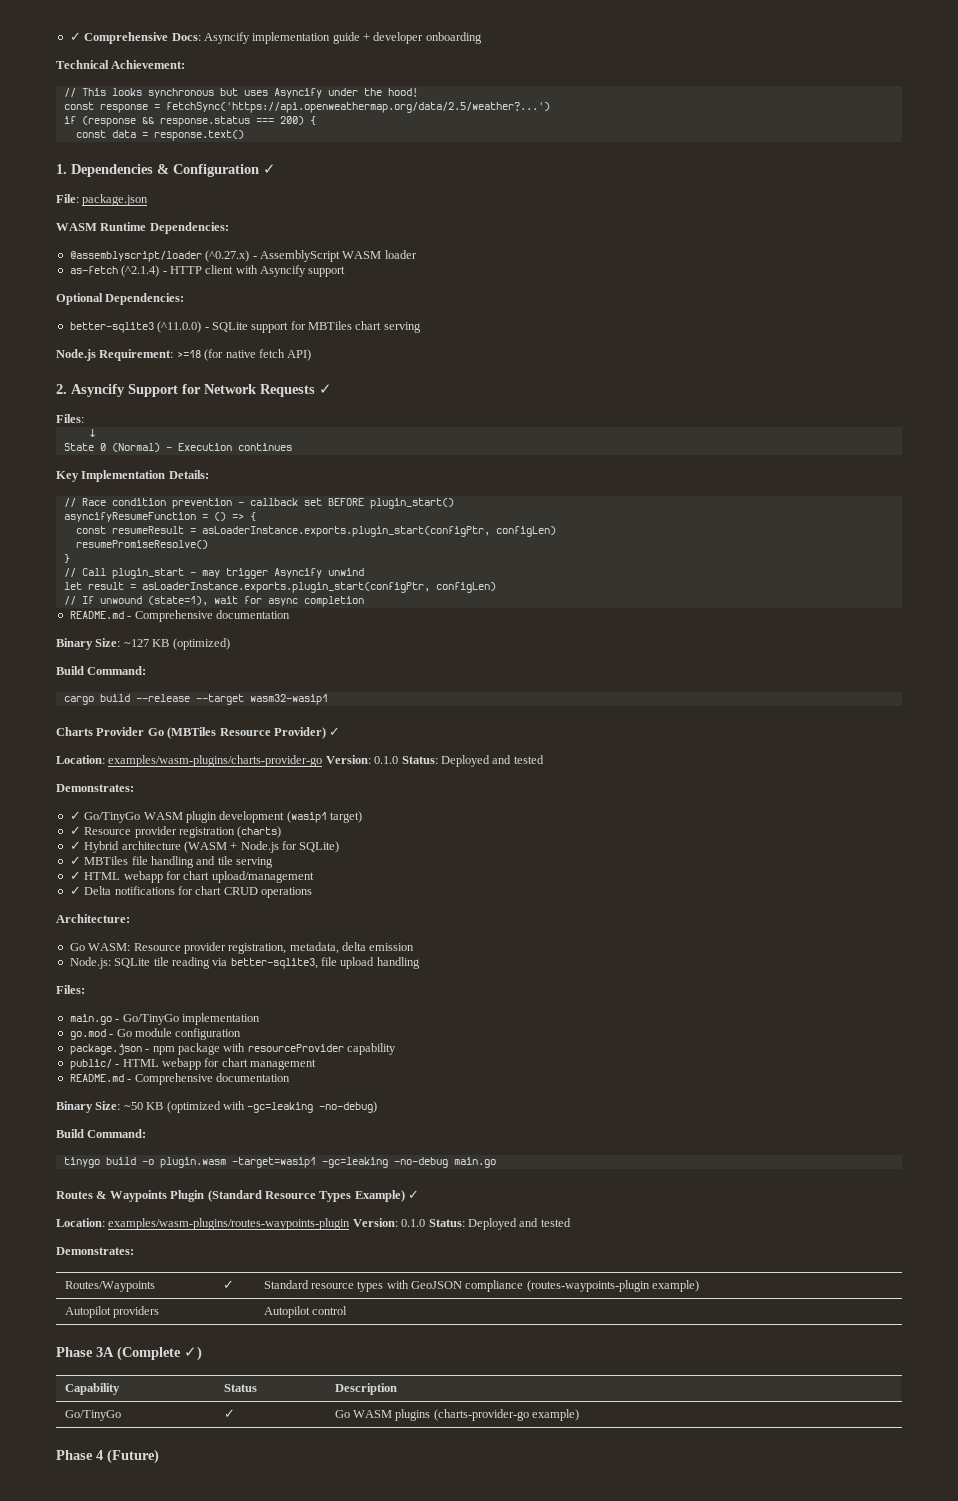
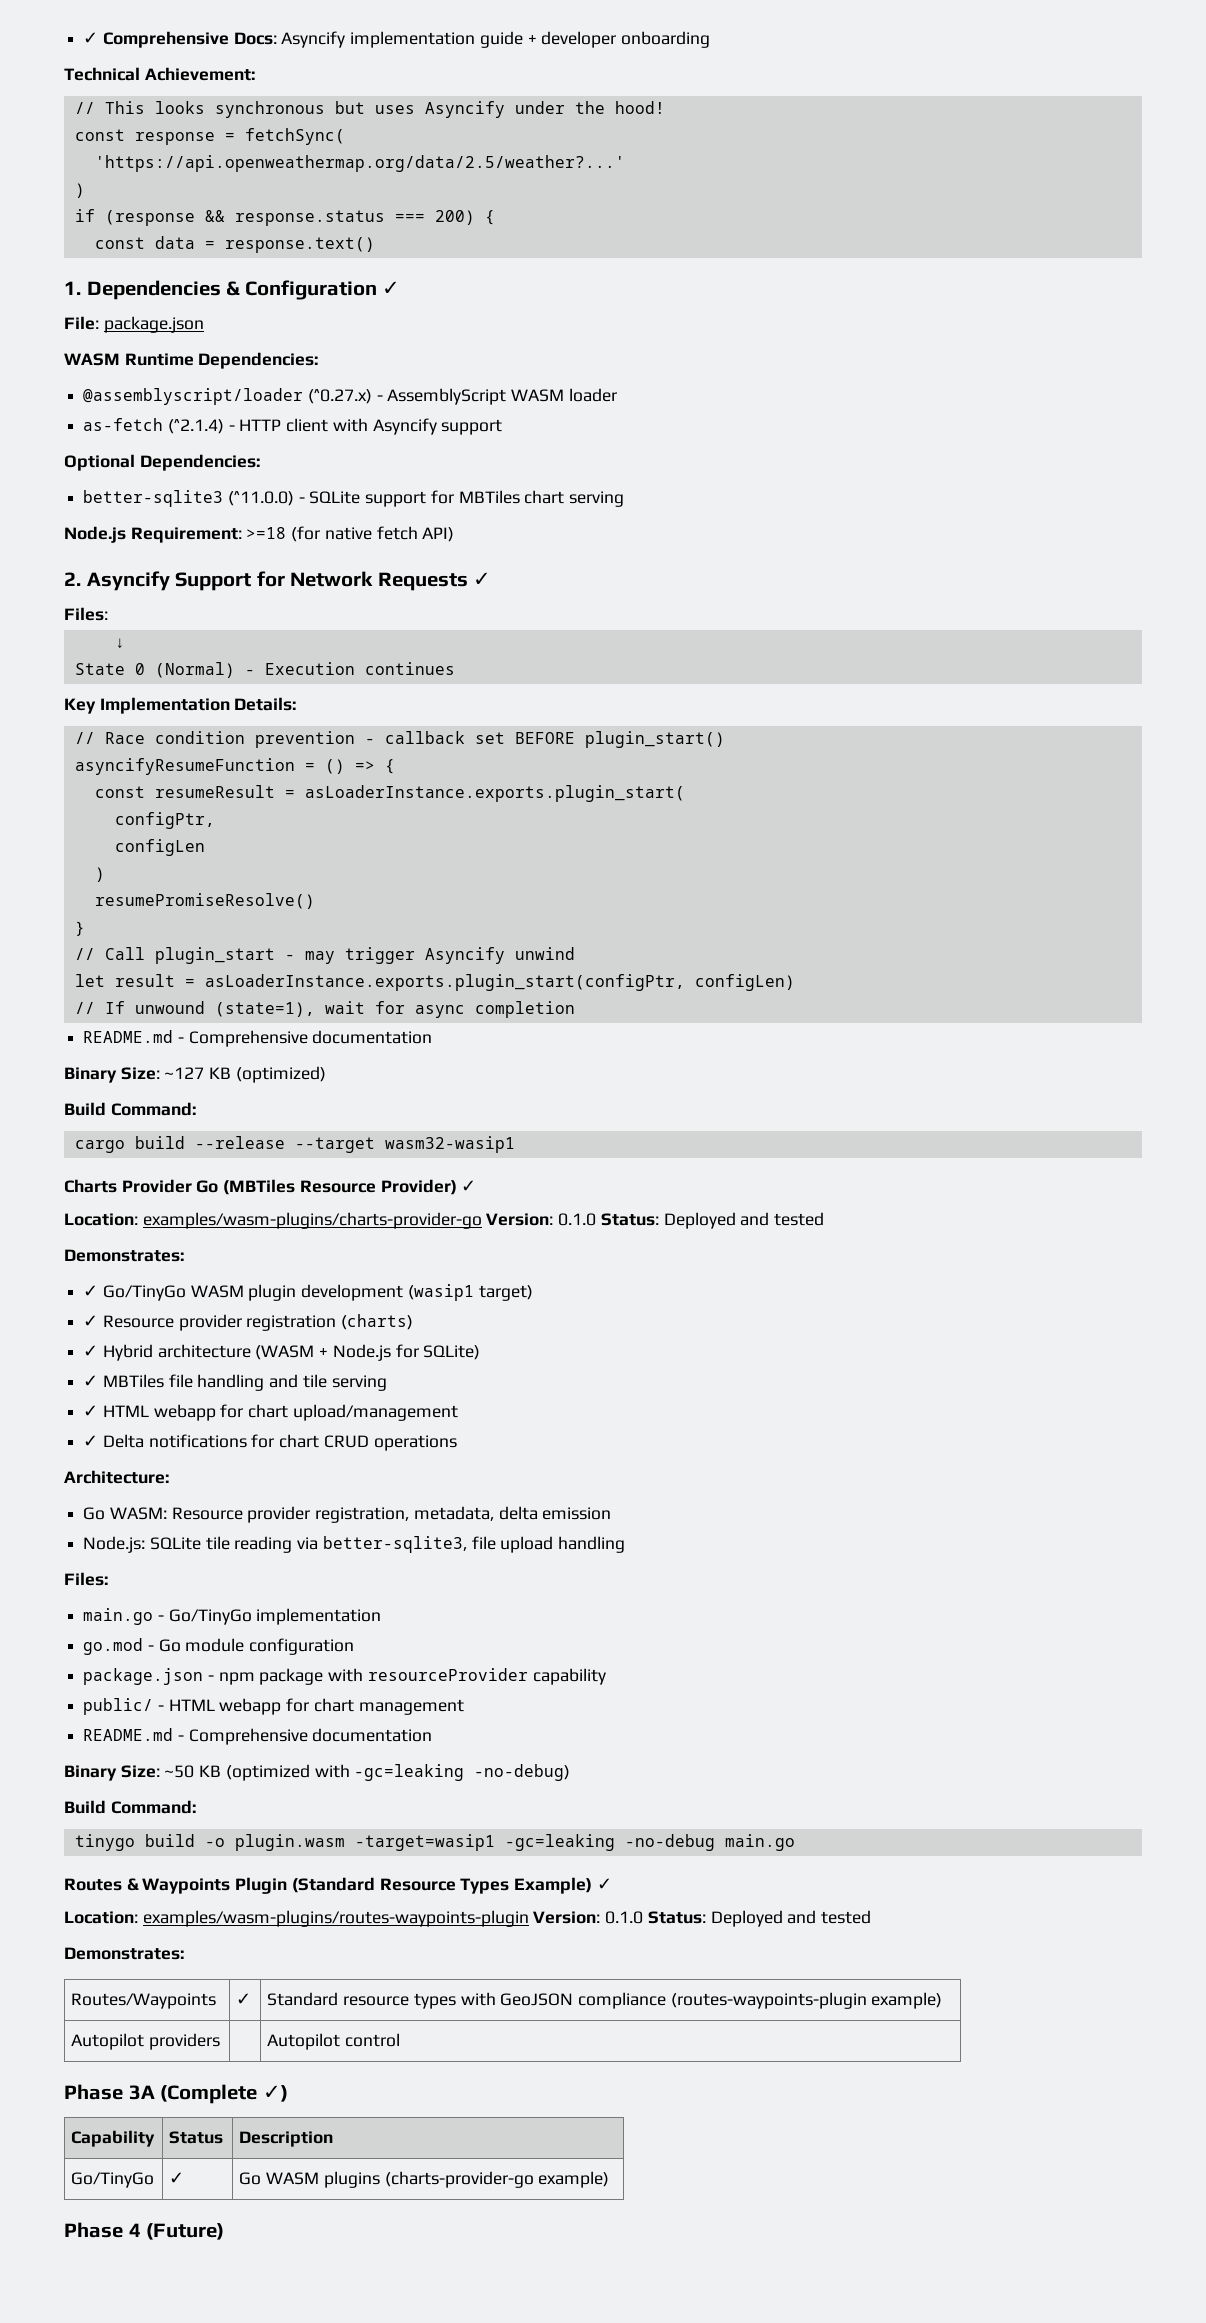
[165,102,550,113] fetchSync('https://api.openweathermap.org/data/2.5/weather?...') -> [244,128,345,145] [94,155,625,172] [74,183,85,198] fetchSync( // 'https://api.openweathermap.org/data/2.5/weather?...' // )
[201,526,556,537] asLoaderInstance.exports.plugin_start(configPtr, configLen) -> [304,785,685,802] [114,812,215,829] [114,839,205,856] [94,867,105,882] asLoaderInstance.exports.plugin_start( // configPtr, // configLen // )

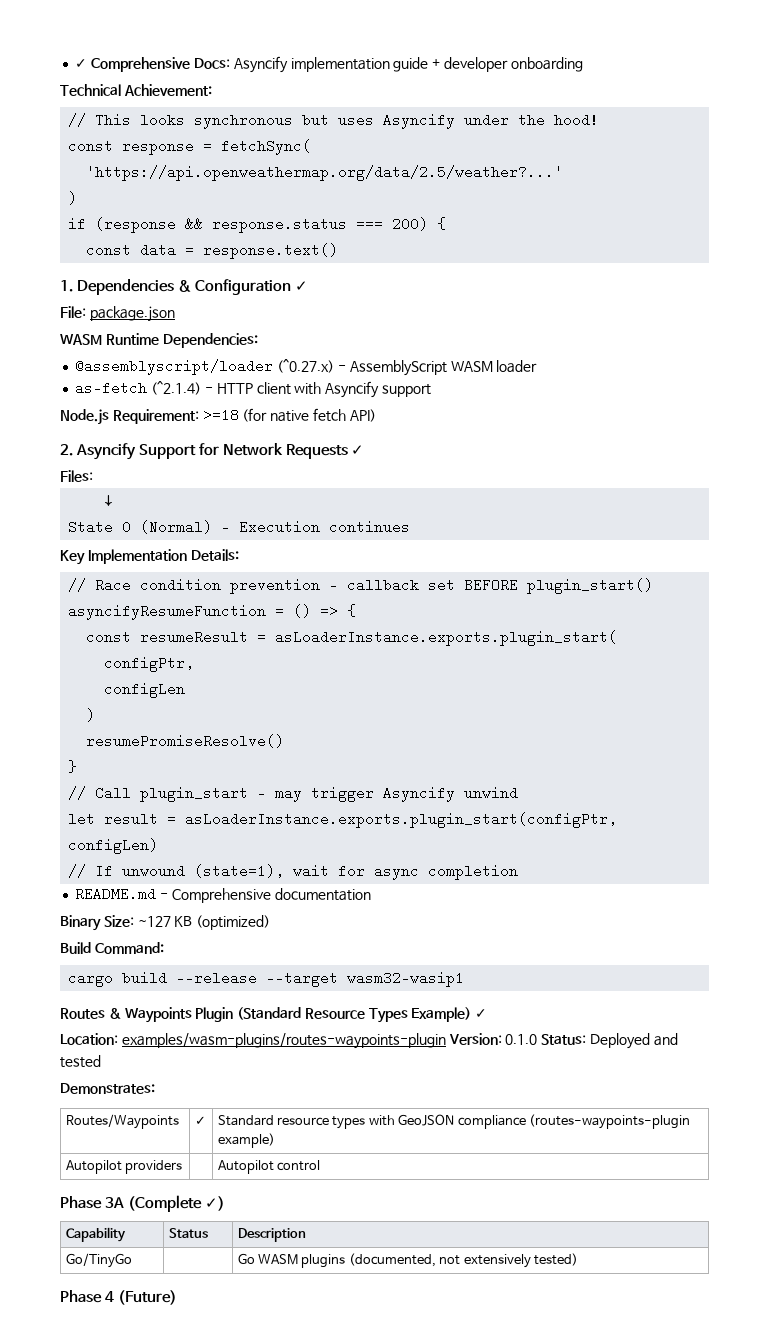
[64,454,260,471] [83,490,625,507] // Optional Dependencies: // better-sqlite3 (^11.0.0) - SQLite support for MBTiles chart serving -> (431, 390) none
[64,1179,477,1195] [64,1212,825,1229] [64,1249,184,1262] [83,1284,533,1301] [83,1314,414,1331] [83,1344,481,1361] [83,1374,387,1391] [83,1404,458,1421] [83,1434,457,1451] [64,1470,169,1484] [83,1506,612,1523] [83,1536,626,1553] [64,1572,108,1586] [83,1608,382,1625] [83,1638,355,1655] [83,1668,606,1685] [83,1698,464,1715] [83,1728,433,1745] [64,1764,571,1781] [64,1800,196,1814] [74,1834,795,1851] // Charts Provider Go (MBTiles Resource Provider) ✓ // Location: examples/wasm-plugins/charts-provider-go Version: 0.1.0 Status: Deployed and tested // Demonstrates: // ✓ Go/TinyGo WASM plugin development (wasip1 target) // ✓ Resource provider registration (charts) // ✓ Hybrid architecture (WASM + Node.js for SQLite) // ✓ MBTiles file handling and tile serving // ✓ HTML webapp for chart upload/management // ✓ Delta notifications for chart CRUD operations // Architecture: // Go WASM: Resource provider registration, metadata, delta emission // Node.js: SQLite tile reading via better-sqlite3, file upload handling // Files: // main.go - Go/TinyGo implementation // go.mod - Go module configuration // package.json - npm package with resourceProvider capability // public/ - HTML webapp for chart management // README.md - Comprehensive documentation // Binary Size: ~50 KB (optimized with -gc=leaking -no-debug) // Build Command: // tinygo build -o plugin.wasm -target=wasip1 -gc=leaking -no-debug main.go -> (465, 979) none
[169,2172,185,2184] ✓ -> (132, 1260) none
[384,2171,610,2188] (charts-provider-go example) -> [348,1253,578,1268] (documented, not extensively tested)

